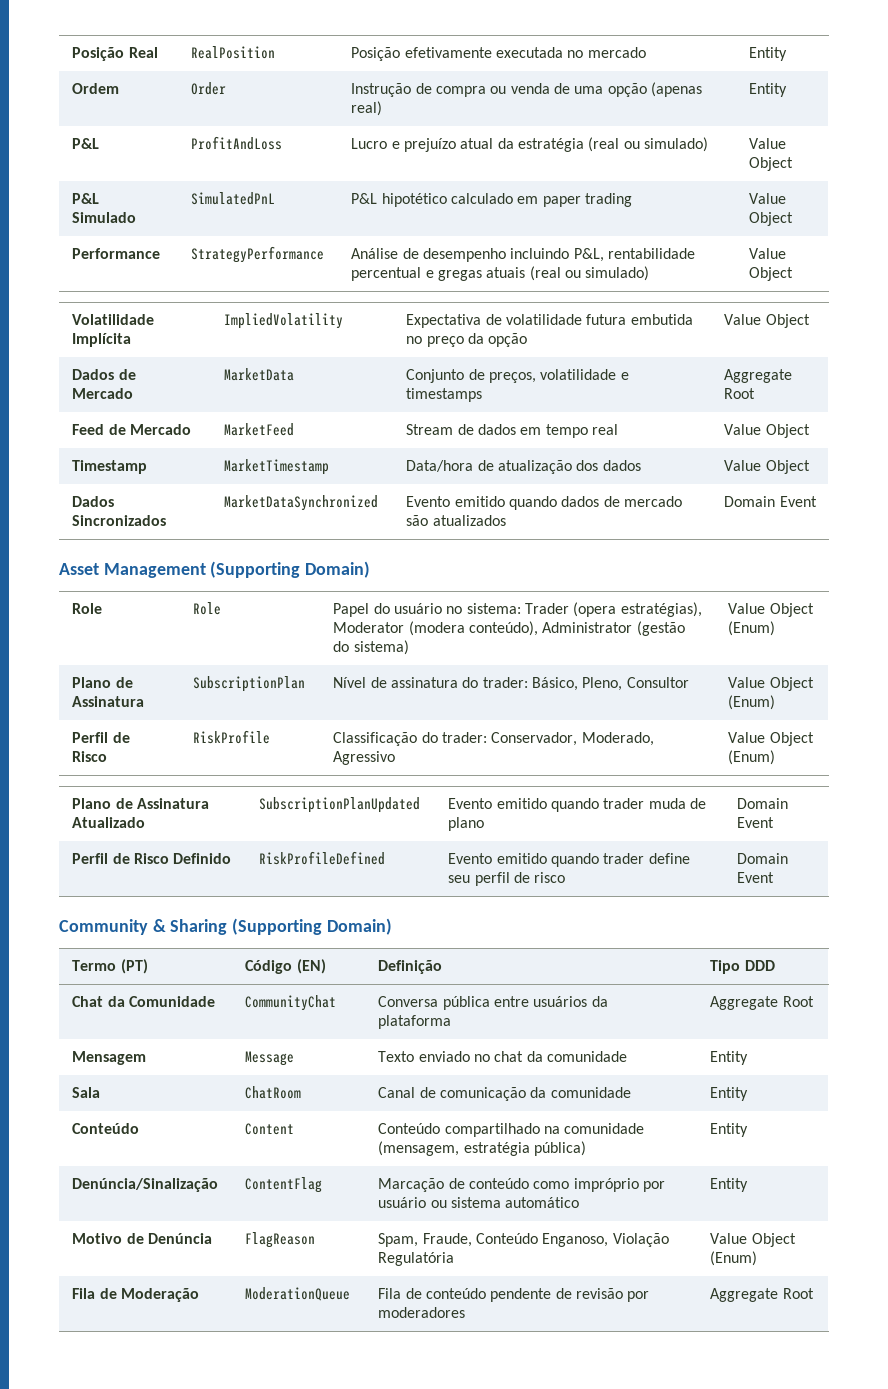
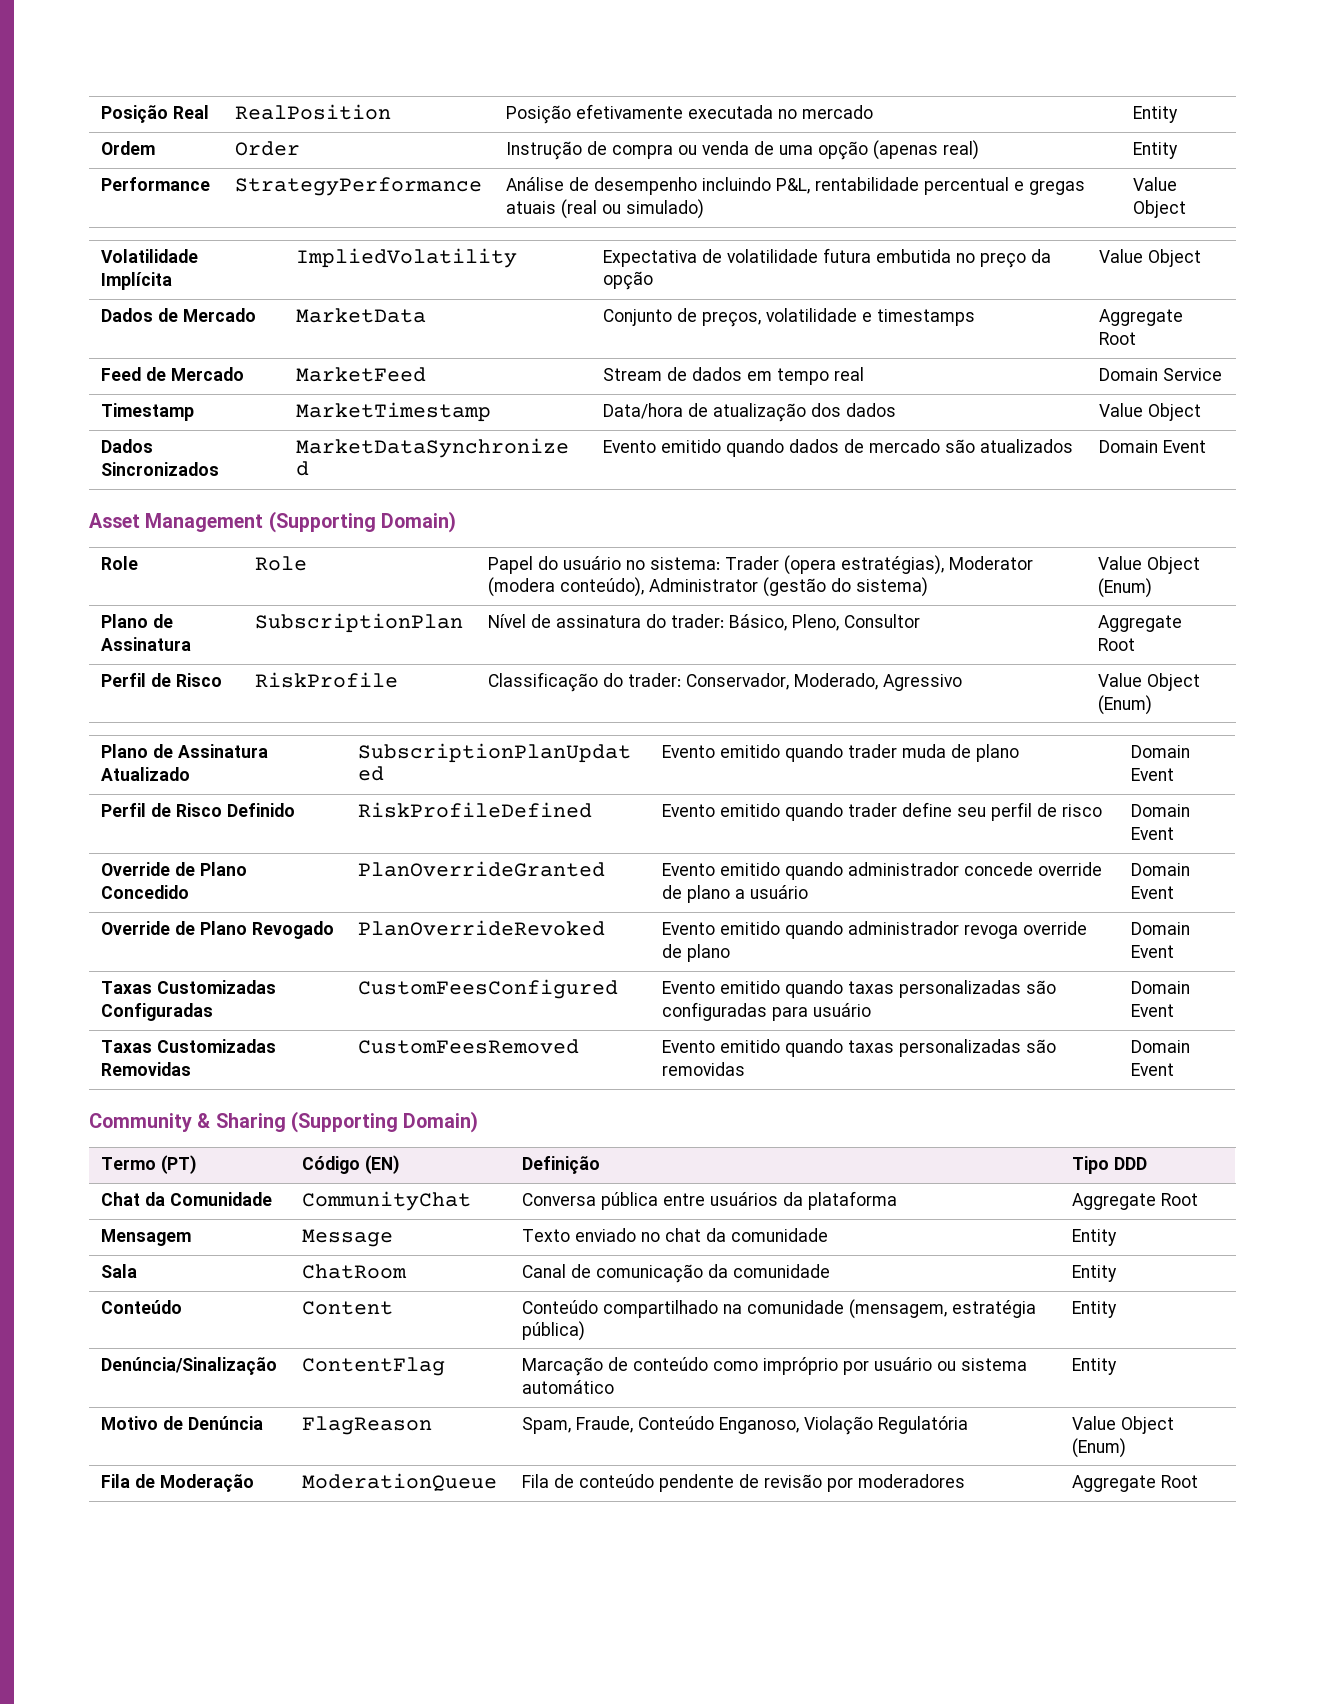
[72,138,100,149] [191,136,283,150] [351,137,708,152] [749,138,787,149] [749,157,794,171] [72,193,100,204] [72,212,137,223] [191,192,276,205] [351,193,632,207] [749,193,787,204] [749,212,794,226] // P&L | ProfitAndLoss | Lucro e prejuízo atual da estratégia (real ou simulado) | Value Object // P&L Simulado | SimulatedPnL | P&L hipotético calculado em paper trading | Value Object -> (1179, 150) none
[724,424,810,438] Value Object -> [1099,368,1223,381] Domain Service
[728,677,814,691] [728,695,776,710] Value Object (Enum) -> [1098,615,1183,632] [1098,638,1136,651] Aggregate Root
(775, 877) none -> [101,862,248,876] [101,885,190,899] [358,861,606,877] [662,862,1103,880] [662,885,809,903] [1131,863,1191,876] [1131,886,1175,899] [101,921,335,939] [358,920,606,936] [662,921,1088,939] [662,944,731,962] [1131,922,1191,935] [1131,945,1175,958] [101,980,277,994] [101,1003,214,1021] [358,979,619,999] [662,980,1057,998] [662,1002,872,1021] [1131,981,1191,994] [1131,1004,1175,1017] [101,1039,277,1053] [101,1062,192,1076] [358,1039,580,1054] [662,1039,1057,1057] [662,1062,746,1076] [1131,1040,1191,1053] [1131,1063,1175,1076] // Override de Plano Concedido | PlanOverrideGranted | Evento emitido quando administrador concede override de plano a usuário | Domain Event // Override de Plano Revogado | PlanOverrideRevoked | Evento emitido quando administrador revoga override de plano | Domain Event // Taxas Customizadas Configuradas | CustomFeesConfigured | Evento emitido quando taxas personalizadas são configuradas para usuário | Domain Event // Taxas Customizadas Removidas | CustomFeesRemoved | Evento emitido quando taxas personalizadas são removidas | Domain Event

